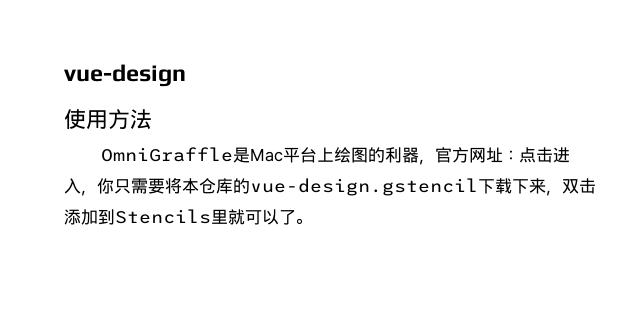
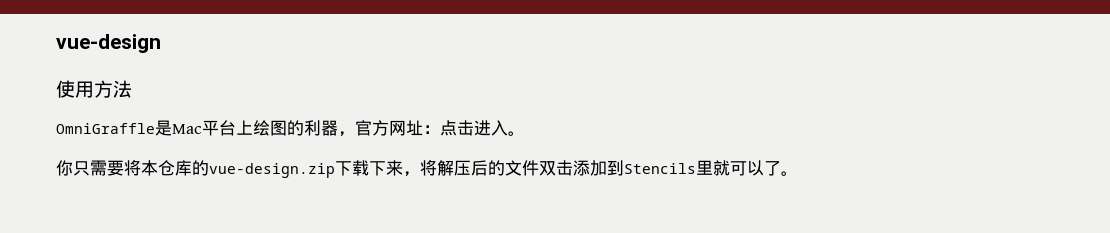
[81,190,97,196] ， -> [508,131,525,136] 。 //
[250,178,478,196] vue-design.gstencil -> [209,163,335,178] vue-design.zip
(562, 193) none -> [420,160,539,176] 将解压后的文件

